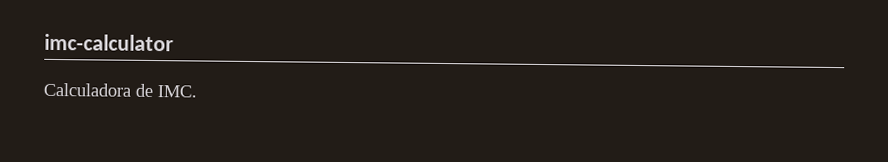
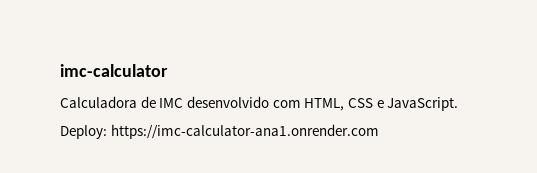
[157,85,197,98] IMC. -> [159,96,459,111] [60,124,379,139] IMC desenvolvido com HTML, CSS e JavaScript. // Deploy: https://imc-calculator-ana1.onrender.com

